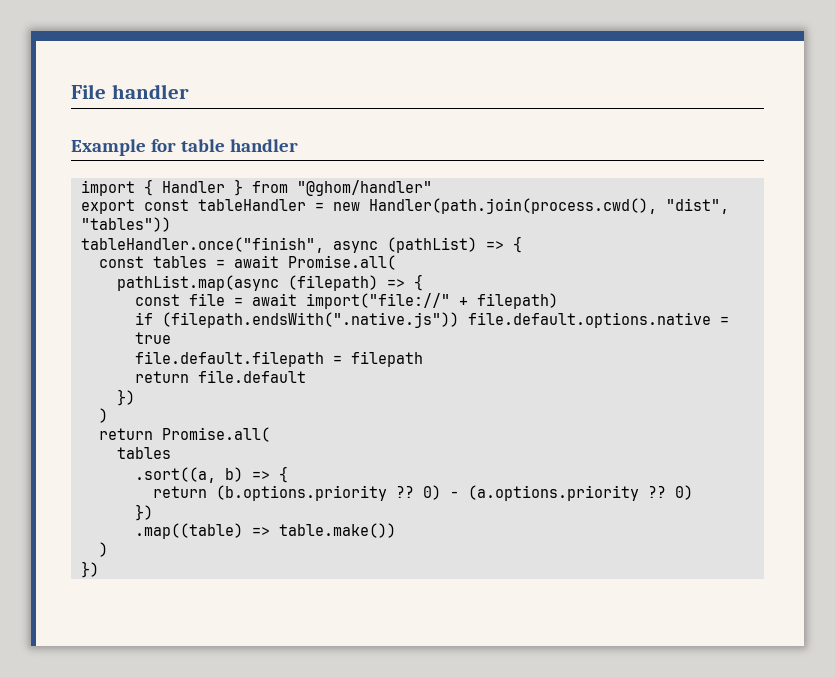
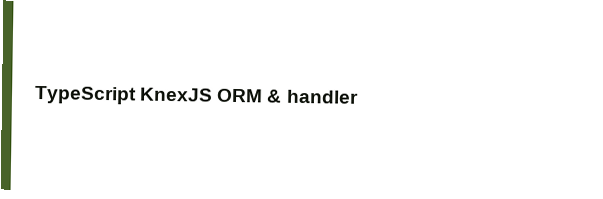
[71,84,189,99] [71,139,299,156] [81,179,433,196] [81,198,730,214] [81,217,172,232] [81,236,523,253] [99,255,397,270] [117,274,424,291] [135,293,559,309] [135,312,730,328] [135,332,172,344] [135,351,424,367] [135,370,307,383] [117,389,136,406] [99,408,109,423] [99,427,271,442] [117,447,172,459] [135,466,289,483] [153,485,694,501] [135,504,154,521] [135,523,397,539] [99,542,109,557] [81,561,100,578] File handler // Example for table handler // import { Handler } from "@ghom/handler" // export const tableHandler = new Handler(path.join(process.cwd(), "dist", "tables")) // tableHandler.once("finish", async (pathList) => { // const tables = await Promise.all( // pathList.map(async (filepath) => { // const file = await import("file://" + filepath) // if (filepath.endsWith(".native.js")) file.default.options.native = true // file.default.filepath = filepath // return file.default // }) // ) // return Promise.all( // tables // .sort((a, b) => { // return (b.options.priority ?? 0) - (a.options.priority ?? 0) // }) // .map((table) => table.make()) // ) // }) -> [34,85,359,105] TypeScript KnexJS ORM & handler

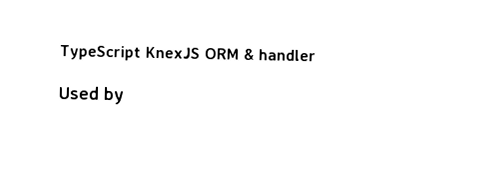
(359, 96) none -> [58,85,124,105] // Used by

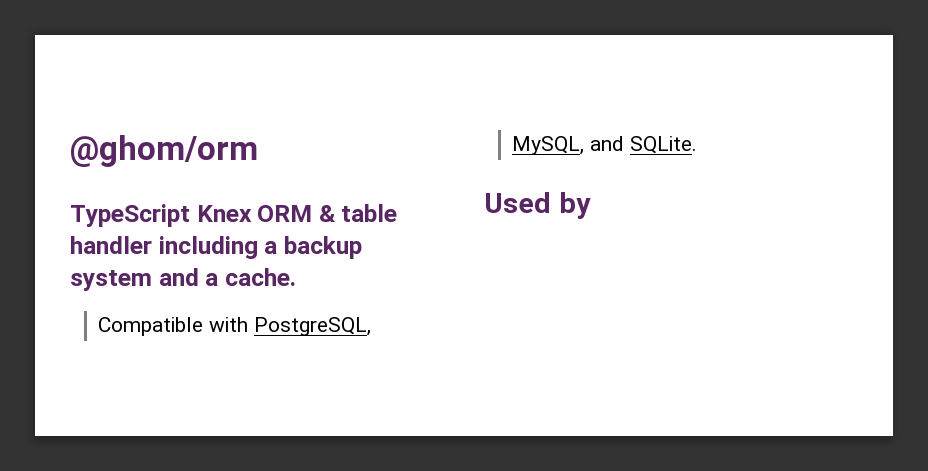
[59,44,200,61] TypeScript KnexJS -> [70,135,258,167] [70,204,252,227] @ghom/orm // TypeScript Knex
(254, 54) none -> [341,204,398,222] table
(316, 55) none -> [158,236,362,259] [70,268,296,291] [98,317,371,336] [512,136,697,155] including a backup system and a cache. // Compatible with PostgreSQL, MySQL, and SQLite.

